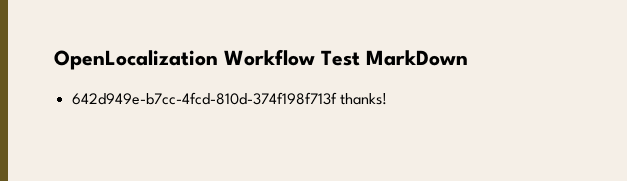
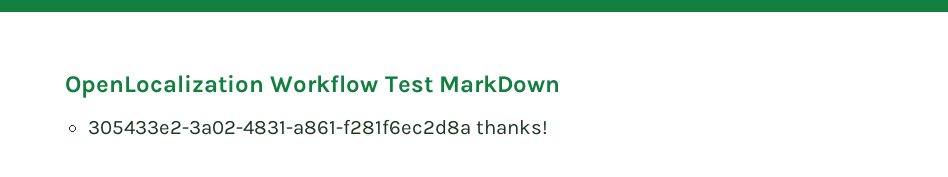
[71,92,337,105] 642d949e-b7cc-4fcd-810d-374f198f713f -> [87,119,471,135] 305433e2-3a02-4831-a861-f281f6ec2d8a

